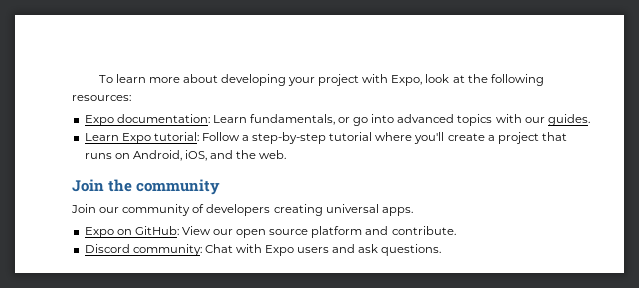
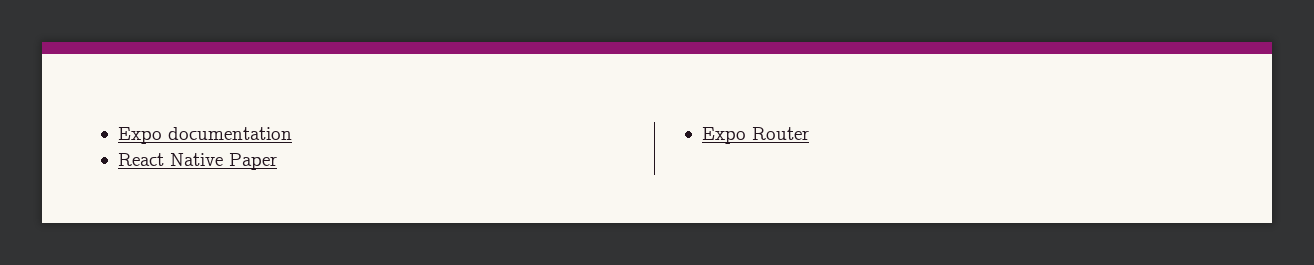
[98,74,544,86] [72,95,131,101] [84,114,590,126] [84,132,567,144] [84,150,287,161] [72,179,221,195] [71,204,413,216] [84,226,456,238] [84,244,442,256] To learn more about developing your project with Expo, look at the following resources: // Expo documentation: Learn fundamentals, or go into advanced topics with our guides. // Learn Expo tutorial: Follow a step-by-step tutorial where you'll create a project that runs on Android, iOS, and the web. // Join the community // Join our community of developers creating universal apps. // Expo on GitHub: View our open source platform and contribute. // Discord community: Chat with Expo users and ask questions. -> [117,127,292,144] [117,153,277,170] [701,127,809,144] Expo documentation // React Native Paper // Expo Router

